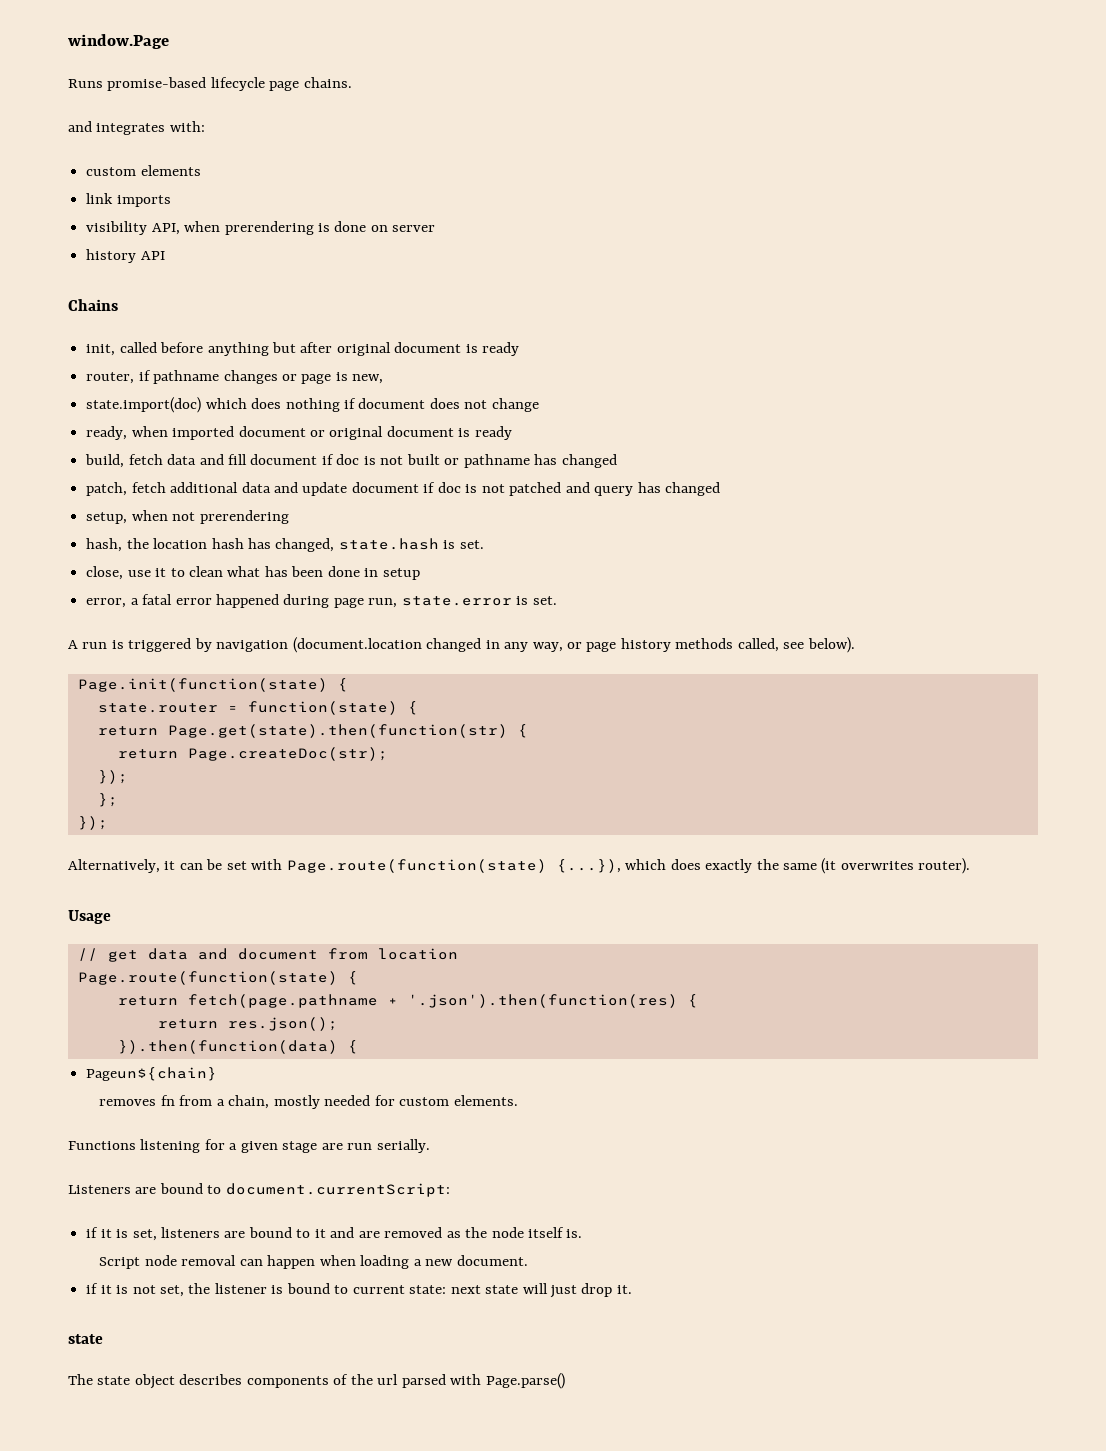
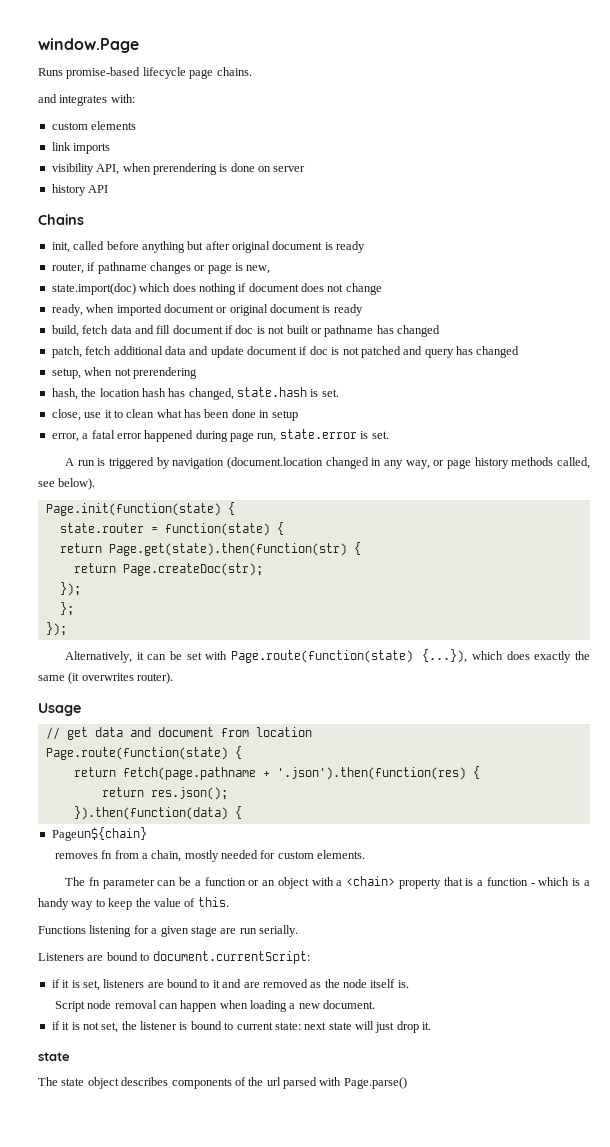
(518, 1100) none -> [64,876,591,889] [38,897,229,910] // The fn parameter can be a function or an object with a <chain> property that is a function - which is a handy way to keep the value of this.

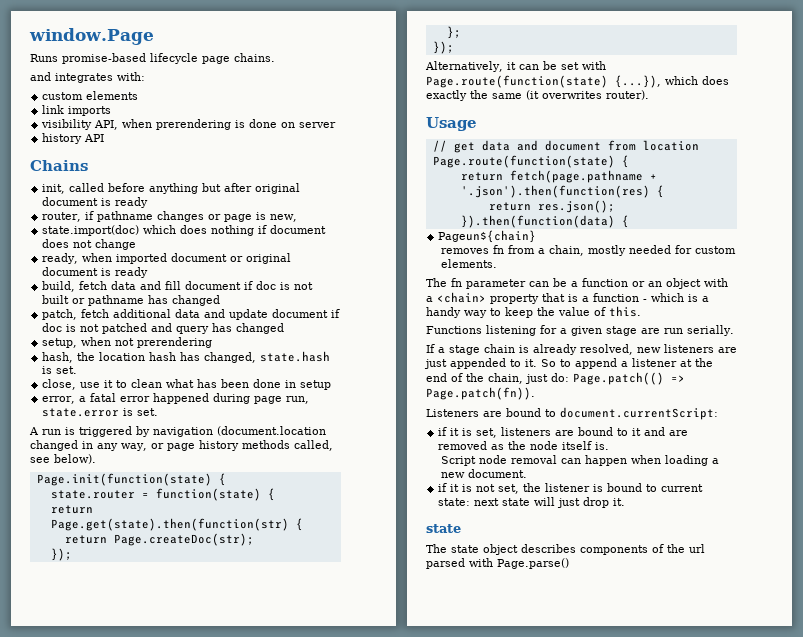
(298, 931) none -> [426,344,737,355] [424,358,713,369] [426,372,685,385] [426,387,535,400] // If a stage chain is already resolved, new listeners are just appended to it. So to append a listener at the end of the chain, just do: Page.patch(() => Page.patch(fn)).

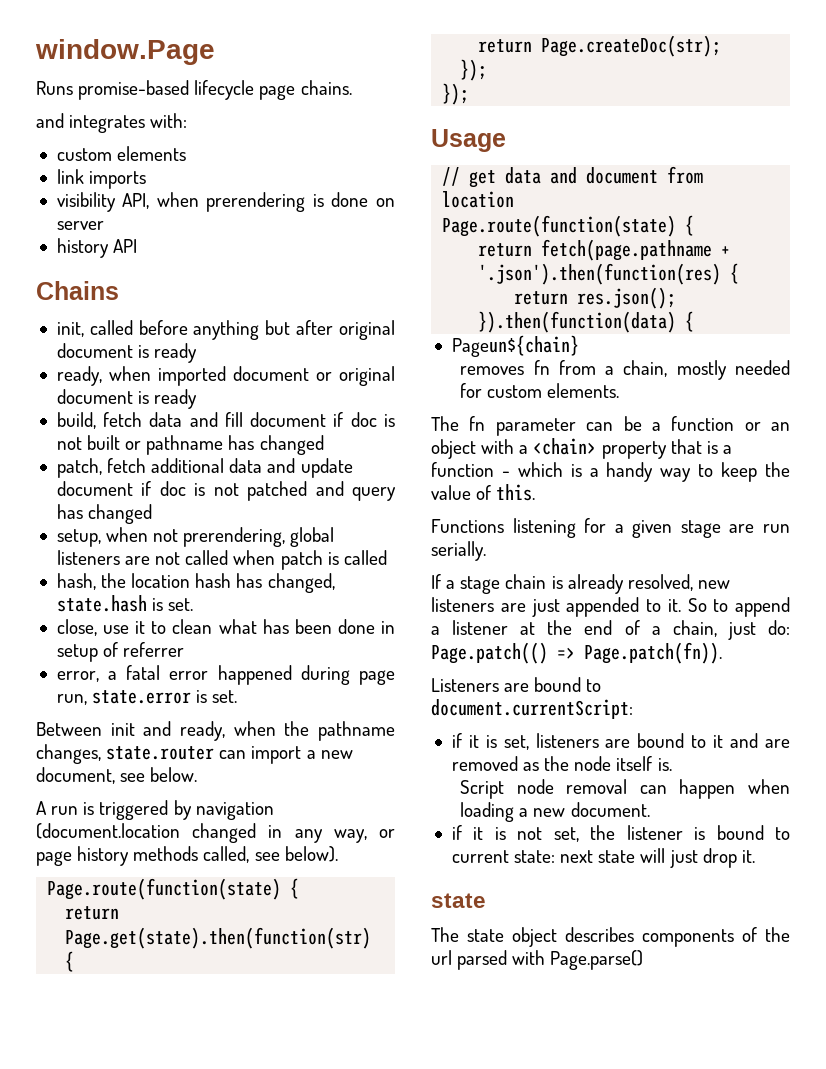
[42,211,298,222] [42,225,327,236] [42,239,137,250] // router, if pathname changes or page is new, // state.import(doc) which does nothing if document does not change -> (198, 353) none
[137,337,213,348] prerendering -> [183,527,335,547] [56,550,387,570] prerendering, global listeners are not called when patch is called
(332, 385) none -> [103,642,185,657] of referrer
(159, 412) none -> [36,721,395,741] [36,744,353,764] [36,767,198,784] // Between init and ready, when the pathname changes, state.router can import a new document, see below.
[36,473,226,486] [50,488,261,501] Page.init(function(state) { // state.router = function(state) -> [47,878,282,900] Page.route(function(state)
[446,26,461,39] [432,41,454,54] [425,61,606,72] [426,75,729,88] [426,90,649,101] // }; // }); // Alternatively, it can be set with Page.route(function(state) {...}), which does exactly the same (it overwrites router). -> [442,83,470,105] // });
[466,373,484,382] the -> [651,626,661,635] a

